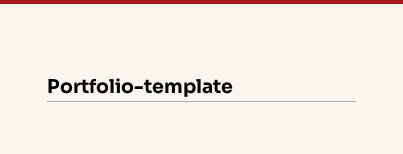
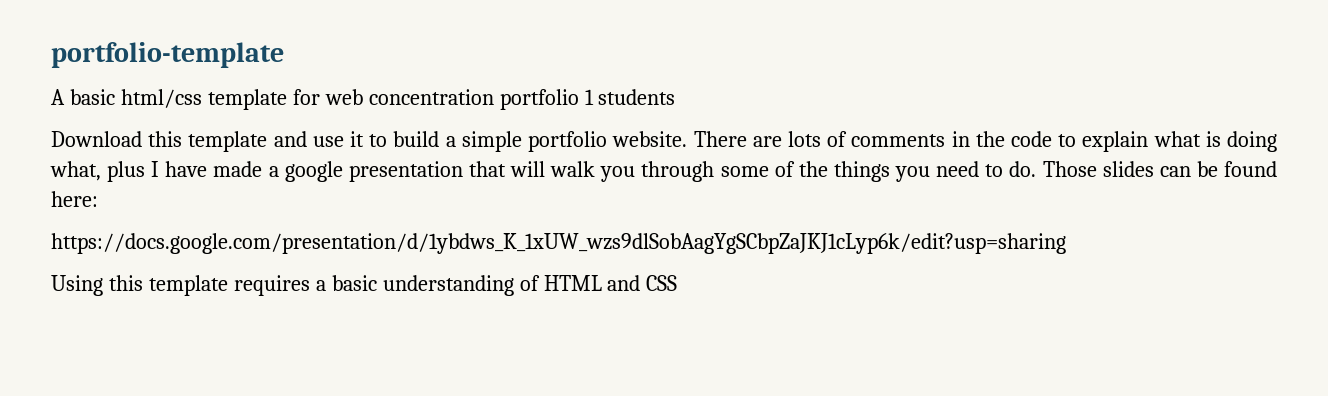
[47,78,233,97] Portfolio-template -> [51,42,284,68] [51,89,676,110] [51,131,1277,152] [50,161,1277,182] [51,191,98,207] [51,233,1066,254] [51,275,678,296] portfolio-template // A basic html/css template for web concentration portfolio 1 students // Download this template and use it to build a simple portfolio website. There are lots of comments in the code to explain what is doing what, plus I have made a google presentation that will walk you through some of the things you need to do. Those slides can be found here: // https://docs.google.com/presentation/d/1ybdws_K_1xUW_wzs9dlSobAagYgSCbpZaJKJ1cLyp6k/edit?usp=sharing // Using this template requires a basic understanding of HTML and CSS

